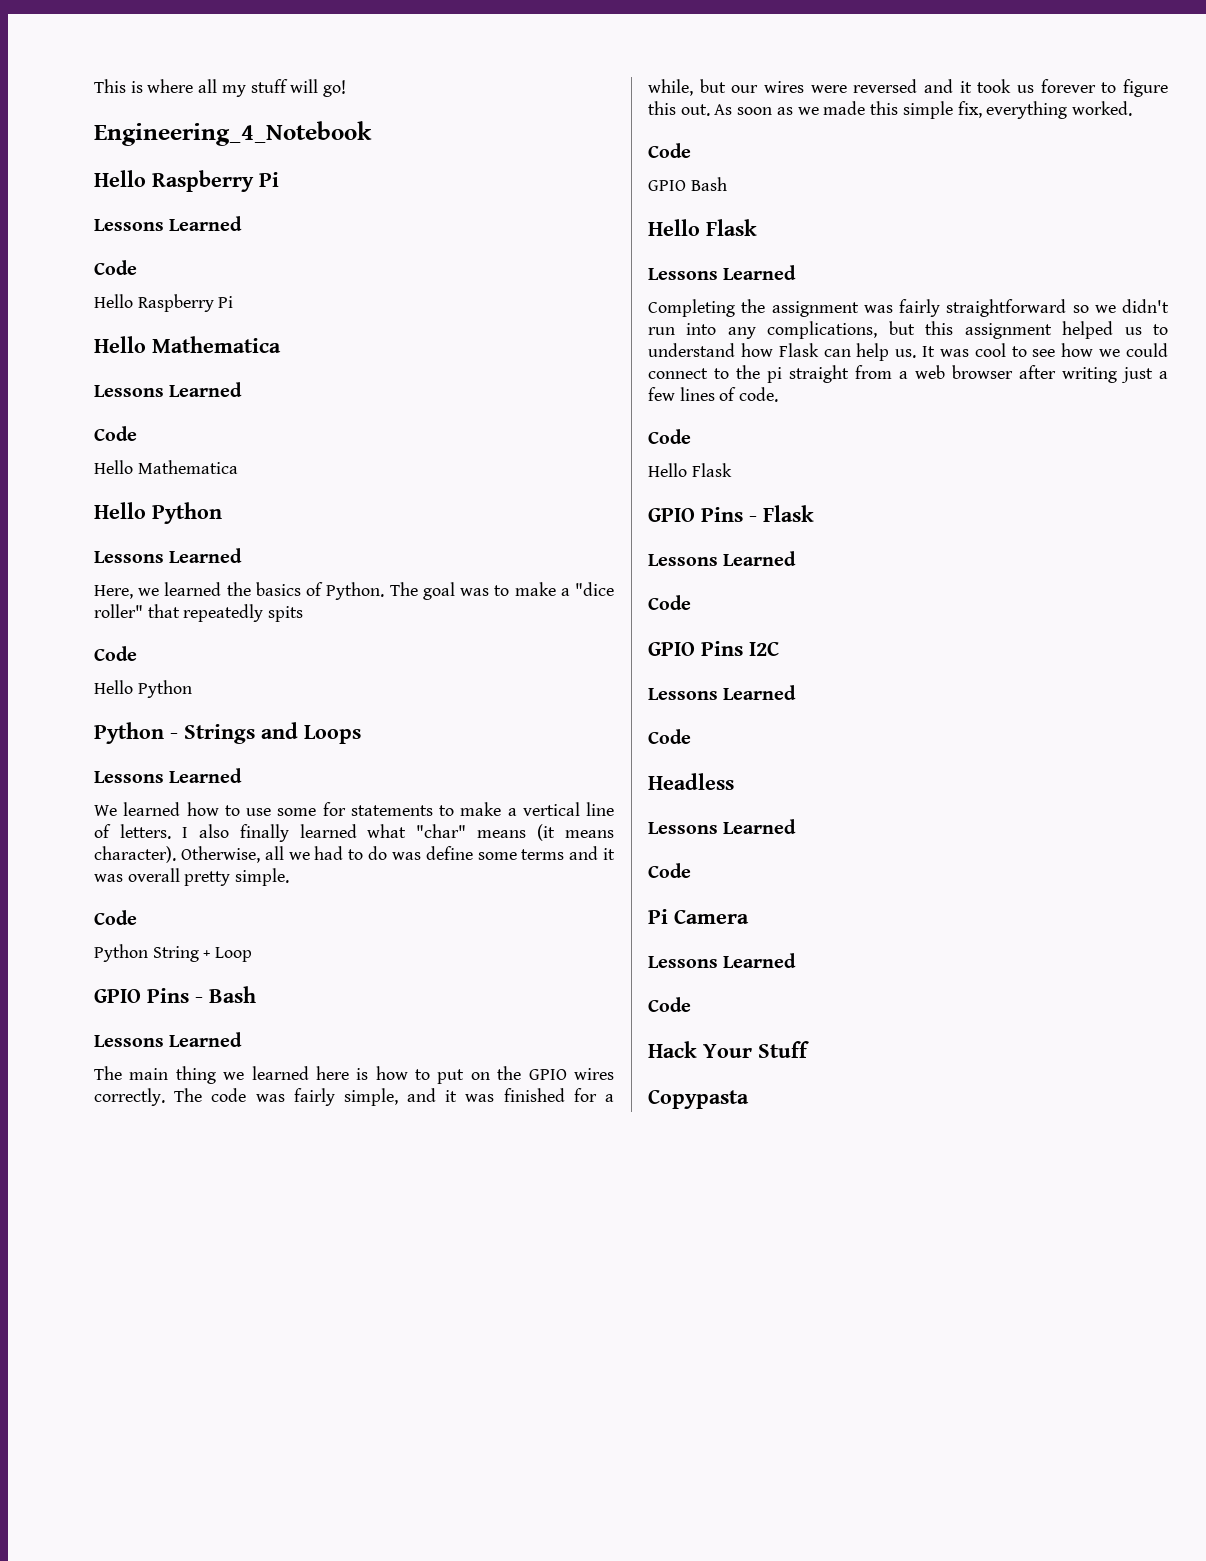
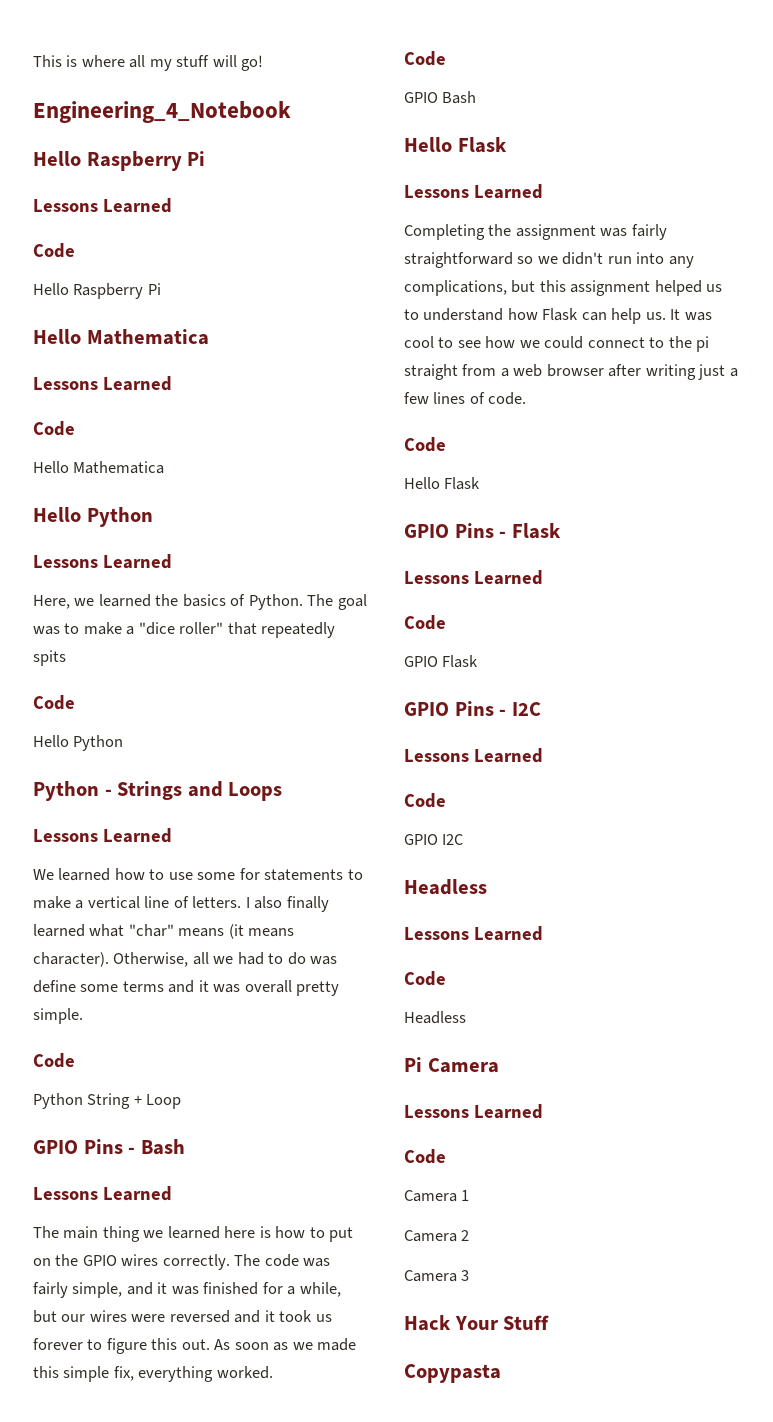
[648,641,743,656] // GPIO Pins -> [404,655,479,668] [404,701,507,716] // GPIO Flask // GPIO Pins -
(691, 736) none -> [404,834,464,845] // GPIO I2C
(691, 870) none -> [404,1011,466,1024] // Headless
(691, 1004) none -> [404,1190,470,1202] [404,1230,470,1242] [404,1270,470,1282] // Camera 1 // Camera 2 // Camera 3

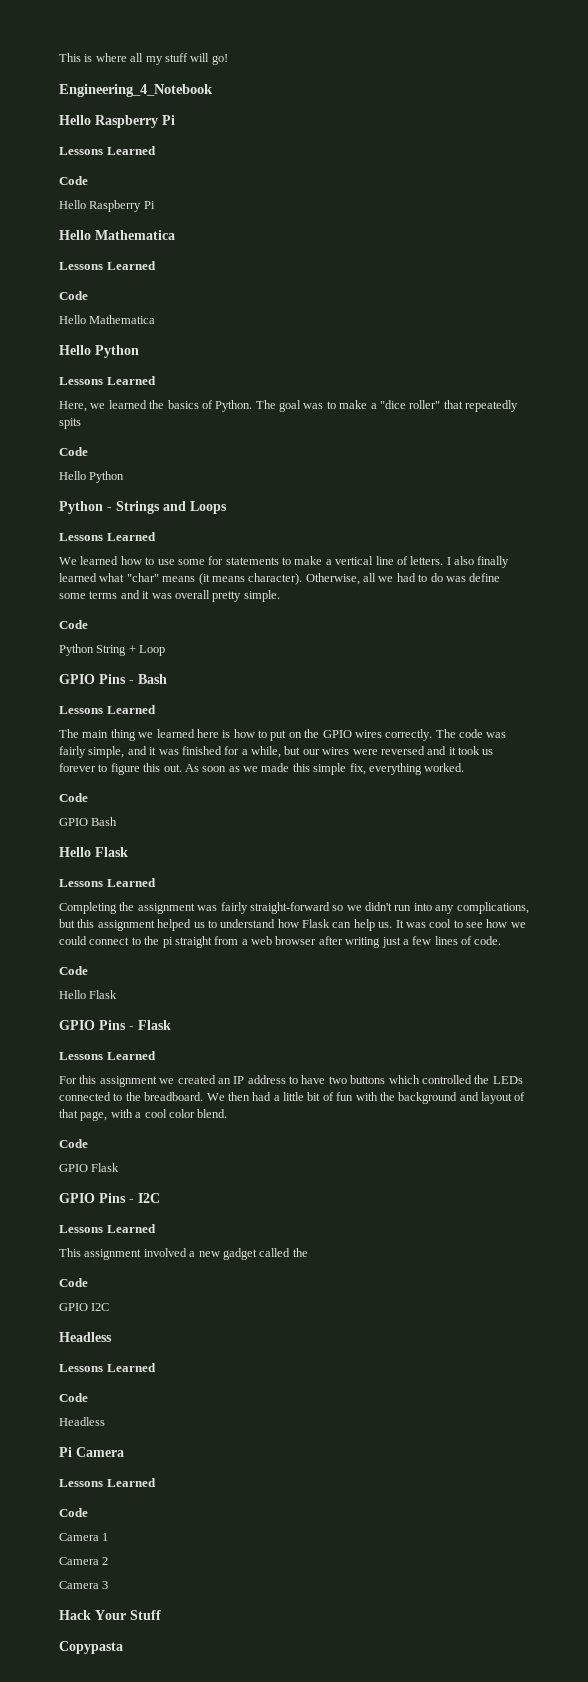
[404,252,513,268] straightforward -> [249,902,330,914] straight-forward
(543, 577) none -> [59,1075,523,1087] [59,1092,526,1104] [59,1109,228,1121] // For this assignment we created an IP address to have two buttons which controlled the LEDs connected to the breadboard. We then had a little bit of fun with the background and layout of that page, with a cool color blend.
(543, 755) none -> [59,1248,308,1260] // This assignment involved a new gadget called the

